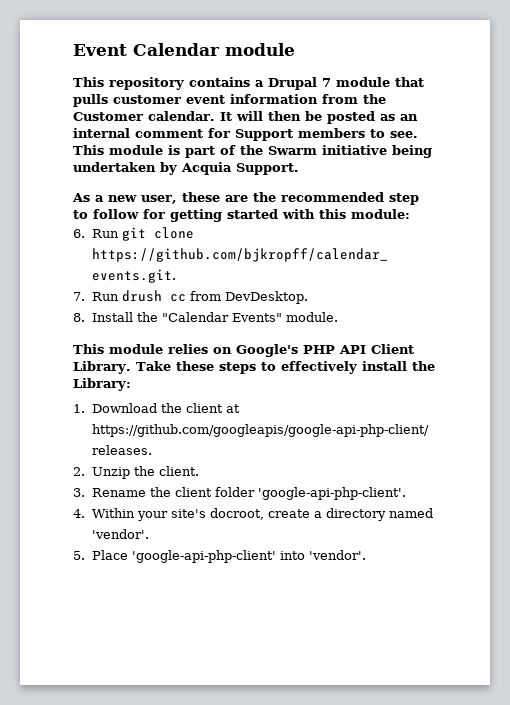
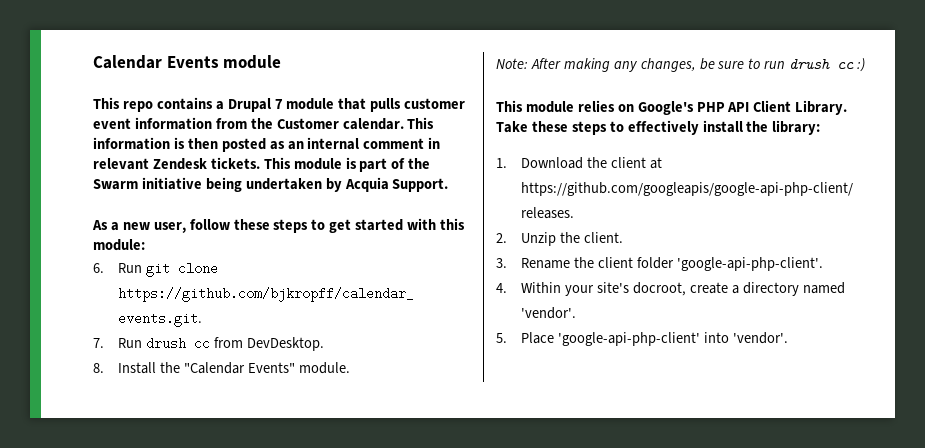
[73,43,220,56] Event Calendar -> [93,55,219,69] Calendar Events
[109,77,184,90] repository -> [122,101,153,112] repo
[219,111,322,121] It will then be -> [407,117,435,129] [93,137,218,150] This information is then
[208,128,418,141] for Support members to see. -> [428,137,441,149] [93,157,260,170] in relevant Zendesk tickets.
[182,192,419,205] [73,209,222,222] these are the recommended step to follow for getting -> [189,219,352,233] follow these steps to get
(338, 317) none -> [496,58,866,72] // Note: After making any changes, be sure to run drush cc :)
[73,378,131,391] Library: -> [772,120,821,135] library:

